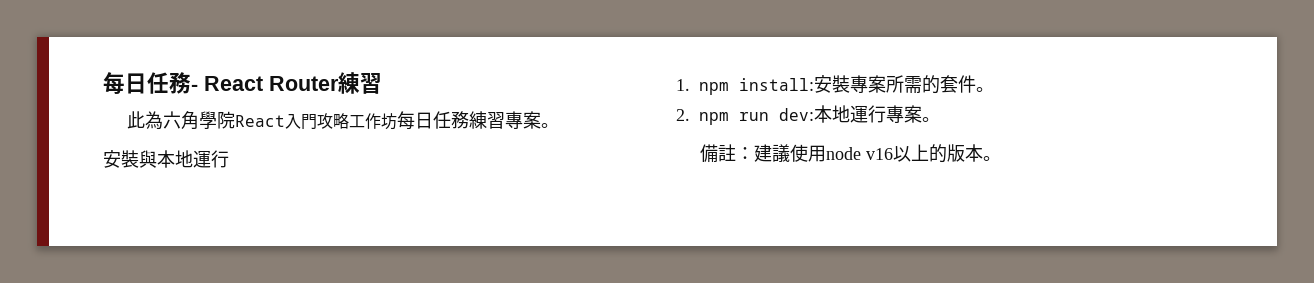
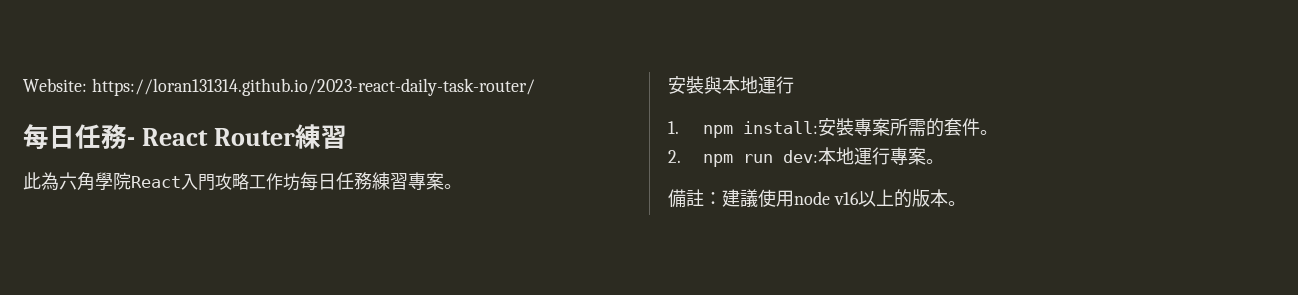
(103, 83) none -> [23,78,535,96] Website: https://loran131314.github.io/2023-react-daily-task-router/ //

